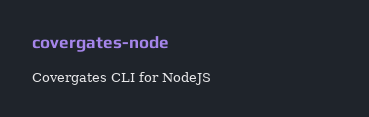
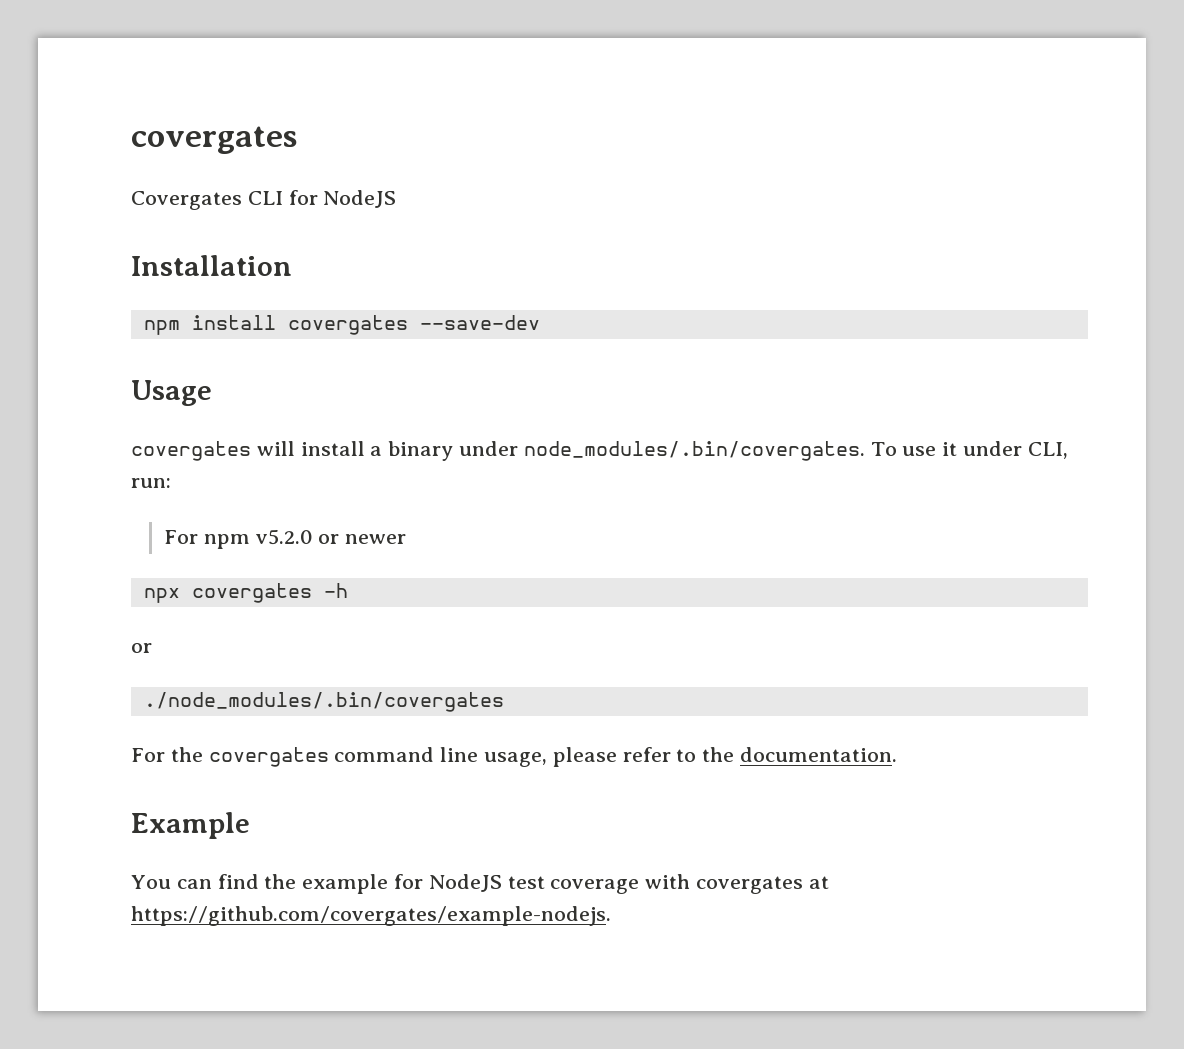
[32,36,169,52] covergates-node -> [131,126,297,154] covergates
(211, 78) none -> [131,255,292,276] [143,315,540,335] [131,380,212,406] [131,441,1068,461] [131,478,171,488] [163,529,407,549] [143,583,348,603] [131,643,152,653] [143,692,504,712] [131,747,898,767] [131,812,250,839] [131,874,829,894] [131,906,611,926] // Installation // npm install covergates --save-dev // Usage // covergates will install a binary under node_modules/.bin/covergates. To use it under CLI, run: // For npm v5.2.0 or newer // npx covergates -h // or // ./node_modules/.bin/covergates // For the covergates command line usage, please refer to the documentation. // Example // You can find the example for NodeJS test coverage with covergates at https://github.com/covergates/example-nodejs.

